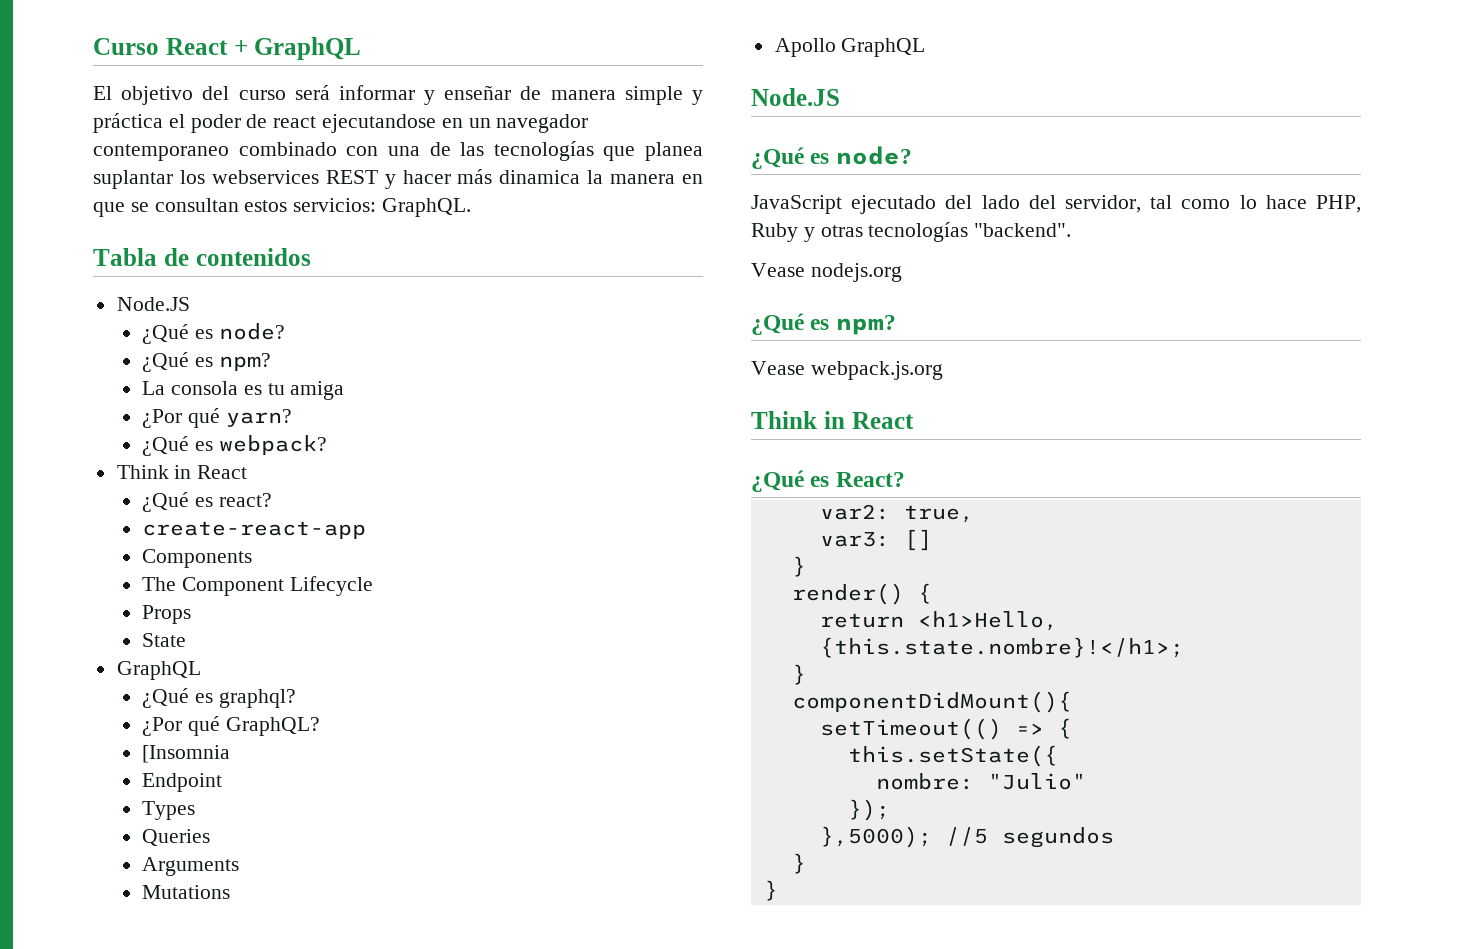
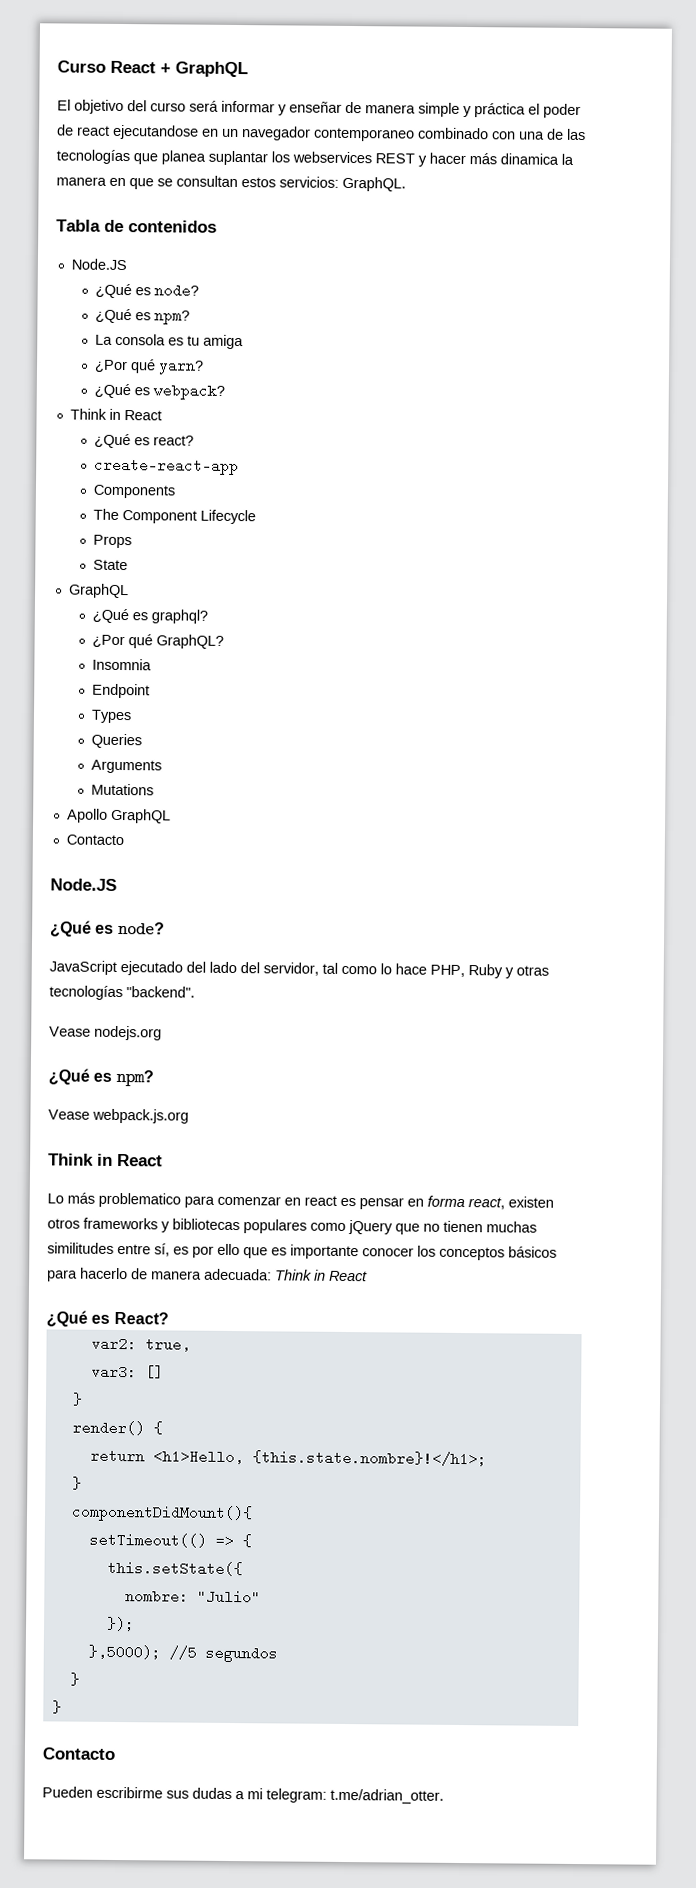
[142,745,231,763] [Insomnia -> [92,658,153,671] Insomnia
(926, 47) none -> [65,834,124,846] // Contacto
(914, 420) none -> [47,1192,554,1210] [47,1217,537,1235] [47,1242,557,1261] [47,1267,368,1282] // Lo más problematico para comenzar en react es pensar en forma react, existen otros frameworks y bibliotecas populares como jQuery que no tienen muchas similitudes entre sí, es por ello que es importante conocer los conceptos básicos para hacerlo de manera adecuada: Think in React
(778, 890) none -> [42,1747,115,1760] [42,1786,444,1804] // Contacto // Pueden escribirme sus dudas a mi telegram: t.me/adrian_otter.

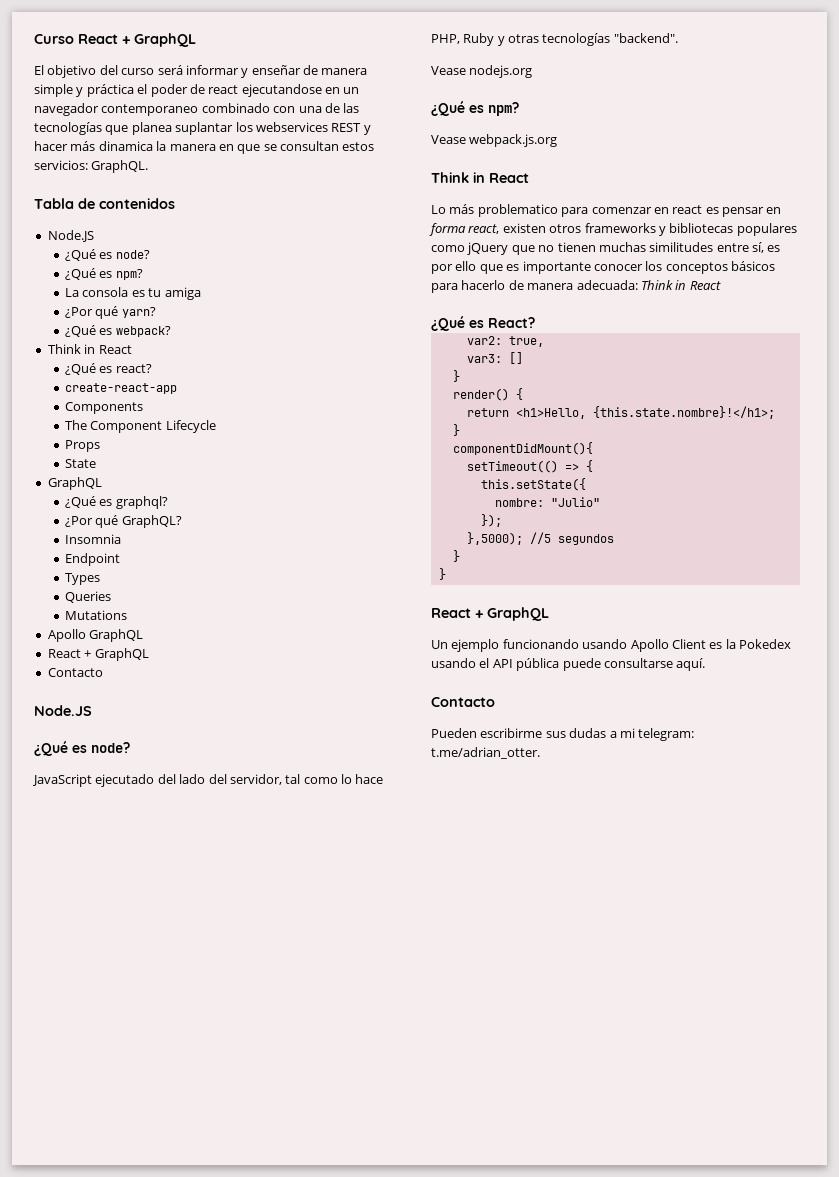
[91,759,163,774] // Arguments -> (112, 597) none
(171, 816) none -> [47,648,149,661] // React + GraphQL
(62, 1707) none -> [431,607,549,621] [431,639,791,652] [431,658,706,671] // React + GraphQL // Un ejemplo funcionando usando Apollo Client es la Pokedex usando el API pública puede consultarse aquí.

